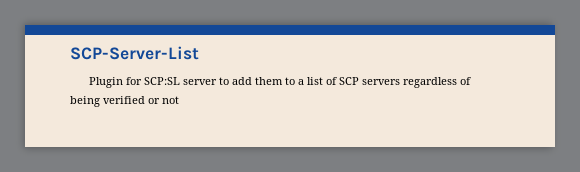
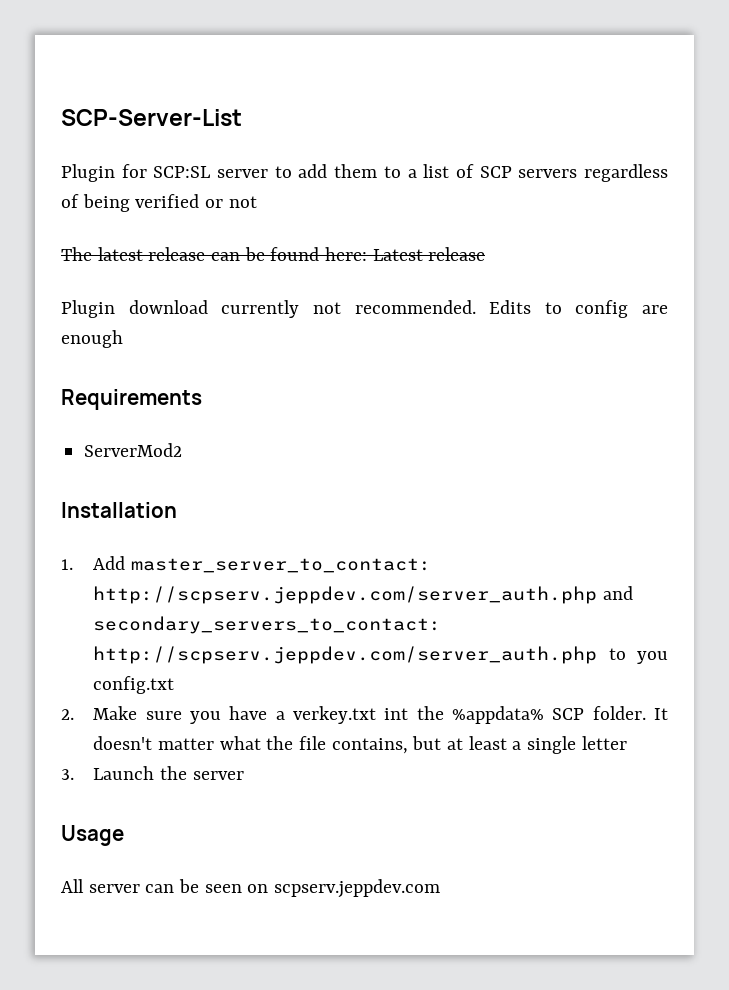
(179, 100) none -> [61,247,486,261] [61,300,668,318] [61,330,123,348] [61,389,202,410] [84,443,183,457] [61,502,177,518] [61,556,431,573] [93,586,633,604] [93,616,442,634] [93,646,668,664] [93,676,175,694] [61,706,668,724] [93,736,627,754] [61,766,244,780] [61,825,124,846] [61,879,441,898] // The latest release can be found here: Latest release // Plugin download currently not recommended. Edits to config are enough // Requirements // ServerMod2 // Installation // 1. Add master_server_to_contact: http://scpserv.jeppdev.com/server_auth.php and secondary_servers_to_contact: http://scpserv.jeppdev.com/server_auth.php to you config.txt // 2. Make sure you have a verkey.txt int the %appdata% SCP folder. It doesn't matter what the file contains, but at least a single letter // 3. Launch the server // Usage // All server can be seen on scpserv.jeppdev.com

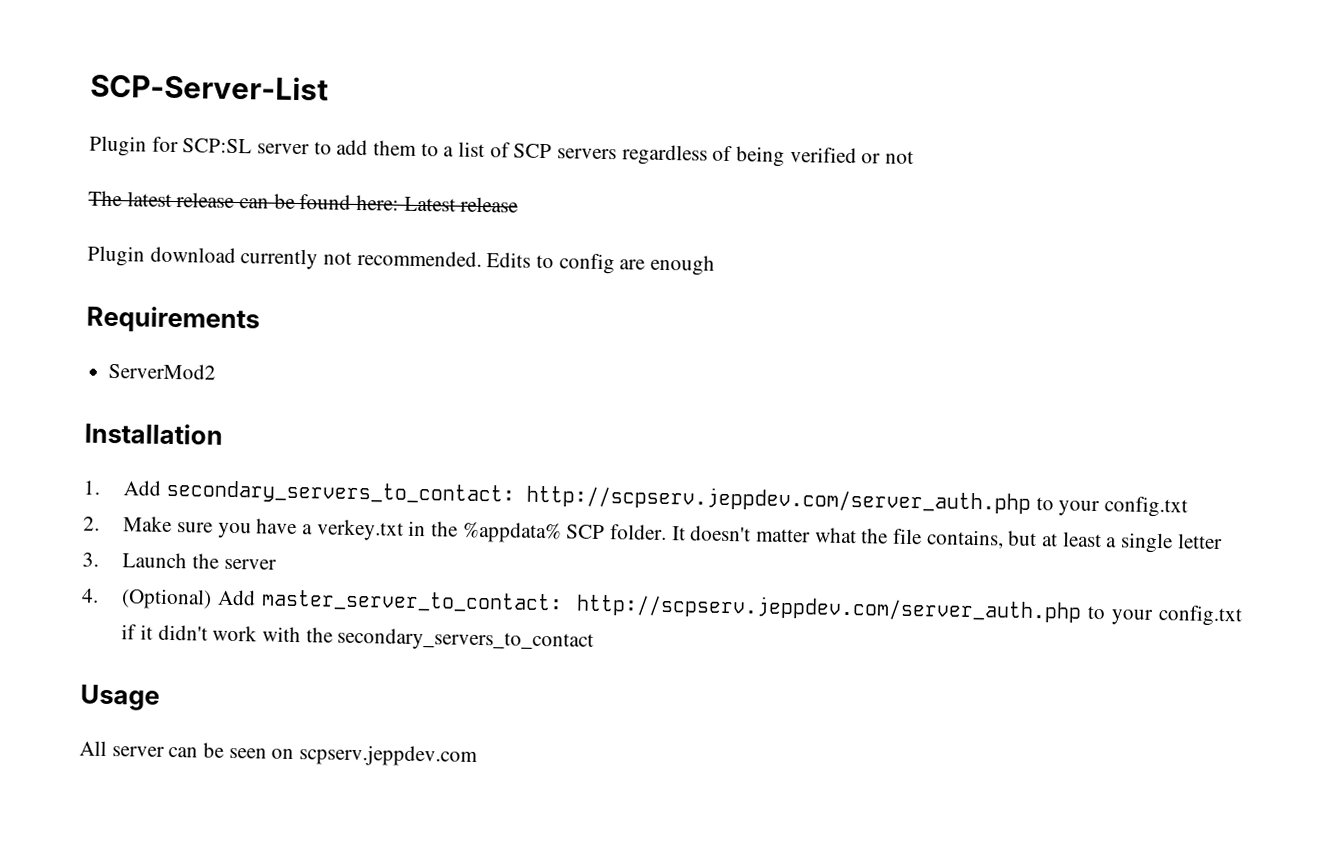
[130,558,431,573] [93,586,633,604] master_server_to_contact: http://scpserv.jeppdev.com/server_auth.php and -> (162, 488) none
[637,651,668,664] you -> [1058,500,1101,517] your
[384,708,409,720] int -> [408,520,427,537] in
(244, 775) none -> [81,588,1244,627] [121,624,595,652] // 4. (Optional) Add master_server_to_contact: http://scpserv.jeppdev.com/server_auth.php to your config.txt if it didn't work with the secondary_servers_to_contact

